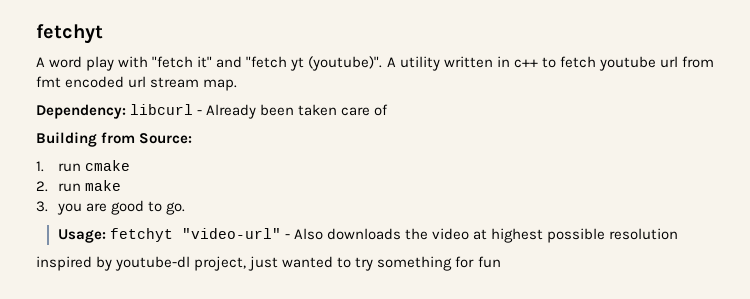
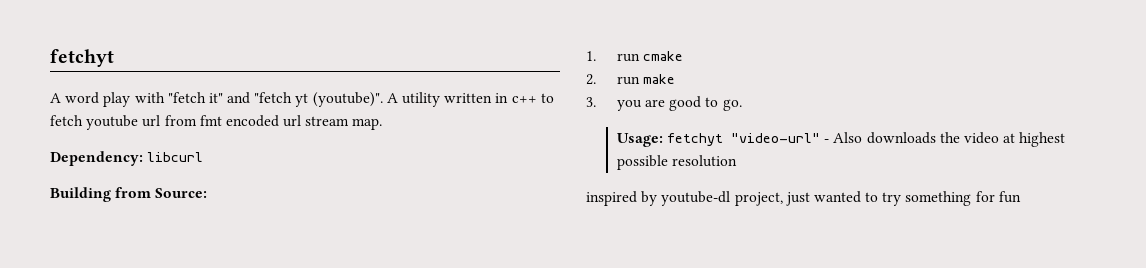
[197,104,389,119] - Already been taken care of -> (204, 157) none

